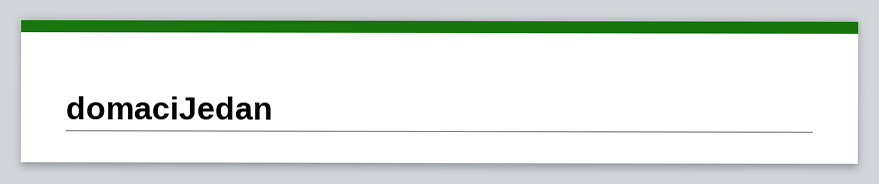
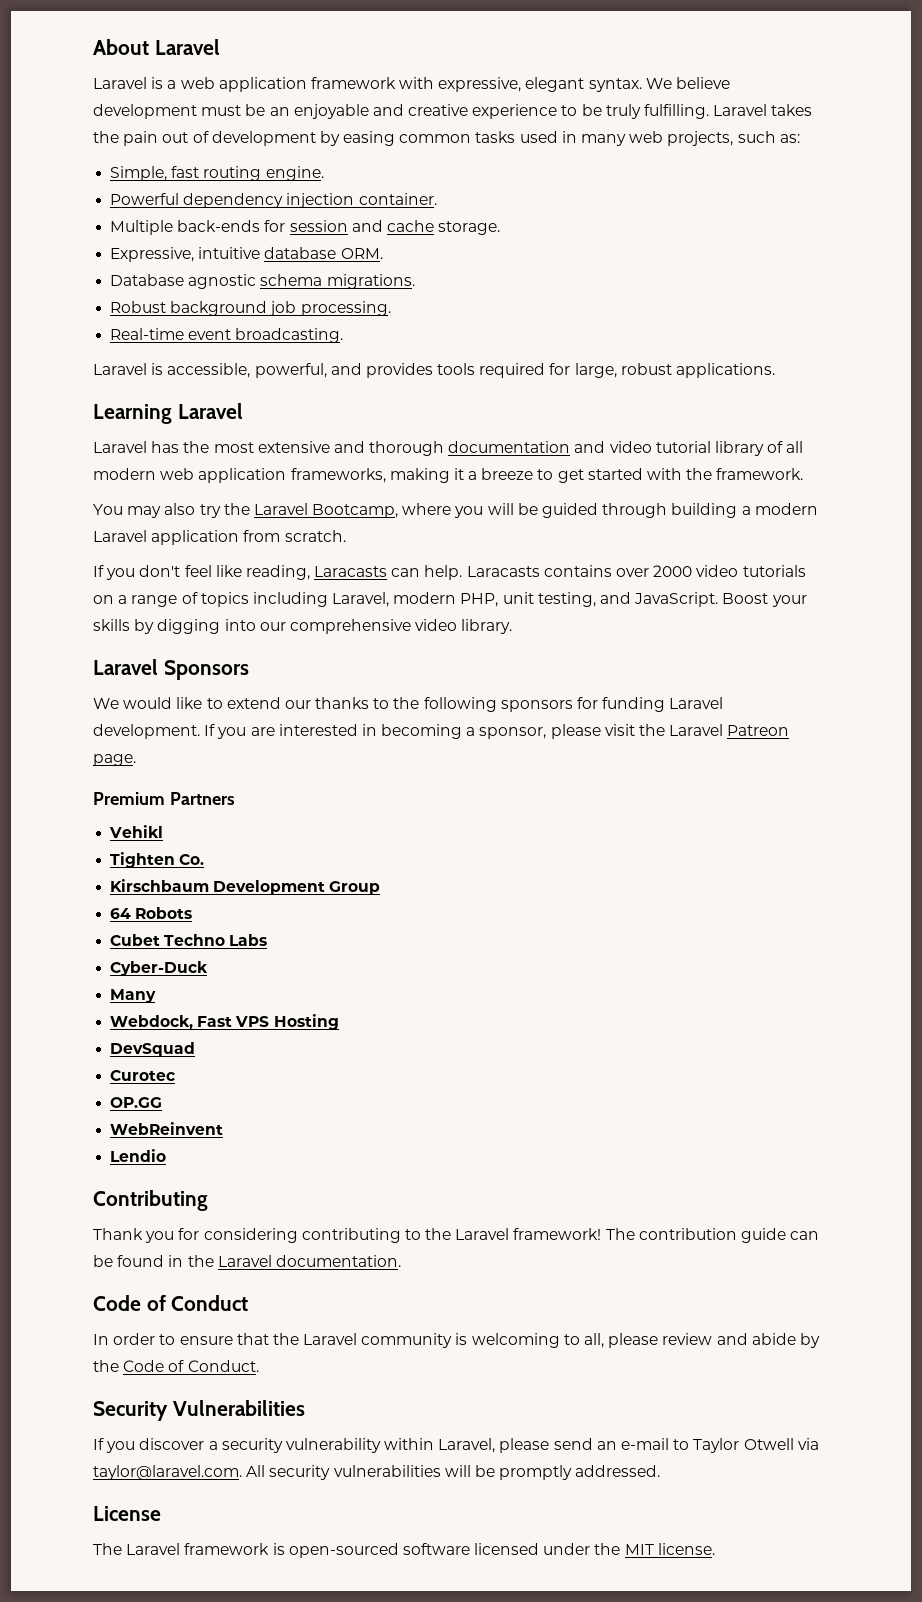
[65,96,273,120] domaciJedan -> [93,39,220,55] [93,77,731,92] [93,104,813,119] [93,131,800,146] [110,166,324,181] [110,193,437,208] [110,220,501,235] [110,247,383,262] [110,274,415,289] [110,301,391,316] [110,328,344,343] [93,363,776,378] [93,403,243,424] [93,441,804,456] [93,468,804,483] [93,503,818,518] [93,530,346,545] [93,565,806,580] [93,592,807,607] [93,619,513,634] [93,659,249,680] [93,697,724,712] [93,724,790,739] [93,754,136,766] [93,792,235,805] [109,825,164,838] [110,852,205,868] [110,879,381,895] [110,907,193,919] [110,934,268,946] [110,961,209,976] [110,989,157,1003] [110,1014,339,1030] [110,1042,196,1057] [110,1070,176,1081] [110,1097,163,1108] [110,1122,224,1135] [110,1149,167,1162] [93,1190,208,1211] [93,1228,820,1243] [93,1255,401,1267] [93,1295,249,1311] [93,1333,820,1348] [93,1360,259,1372] [93,1400,305,1421] [93,1438,819,1453] [93,1465,661,1480] [93,1506,161,1521] [93,1543,715,1558] About Laravel // Laravel is a web application framework with expressive, elegant syntax. We believe development must be an enjoyable and creative experience to be truly fulfilling. Laravel takes the pain out of development by easing common tasks used in many web projects, such as: // Simple, fast routing engine. // Powerful dependency injection container. // Multiple back-ends for session and cache storage. // Expressive, intuitive database ORM. // Database agnostic schema migrations. // Robust background job processing. // Real-time event broadcasting. // Laravel is accessible, powerful, and provides tools required for large, robust applications. // Learning Laravel // Laravel has the most extensive and thorough documentation and video tutorial library of all modern web application frameworks, making it a breeze to get started with the framework. // You may also try the Laravel Bootcamp, where you will be guided through building a modern Laravel application from scratch. // If you don't feel like reading, Laracasts can help. Laracasts contains over 2000 video tutorials on a range of topics including Laravel, modern PHP, unit testing, and JavaScript. Boost your skills by digging into our comprehensive video library. // Laravel Sponsors // We would like to extend our thanks to the following sponsors for funding Laravel development. If you are interested in becoming a sponsor, please visit the Laravel Patreon page. // Premium Partners // Vehikl // Tighten Co. // Kirschbaum Development Group // 64 Robots // Cubet Techno Labs // Cyber-Duck // Many // Webdock, Fast VPS Hosting // DevSquad // Curotec // OP.GG // WebReinvent // Lendio // Contributing // Thank you for considering contributing to the Laravel framework! The contribution guide can be found in the Laravel documentation. // Code of Conduct // In order to ensure that the Laravel community is welcoming to all, please review and abide by the Code of Conduct. // Security Vulnerabilities // If you discover a security vulnerability within Laravel, please send an e-mail to Taylor Otwell via taylor@laravel.com. All security vulnerabilities will be promptly addressed. // License // The Laravel framework is open-sourced software licensed under the MIT license.

